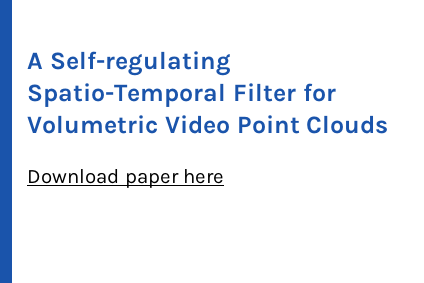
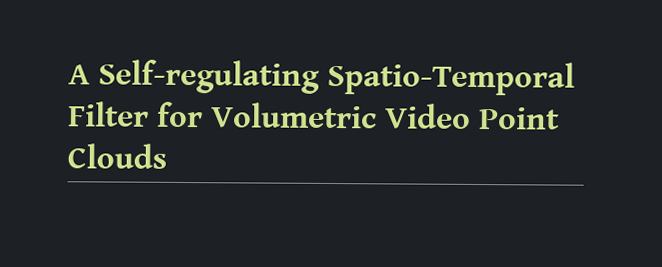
[27,169,225,188] // Download paper here -> (167, 156) none

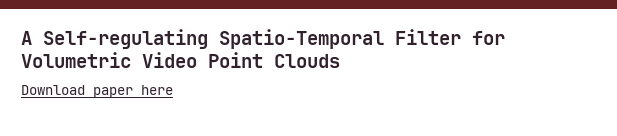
(167, 156) none -> [21,85,173,98] // Download paper here

